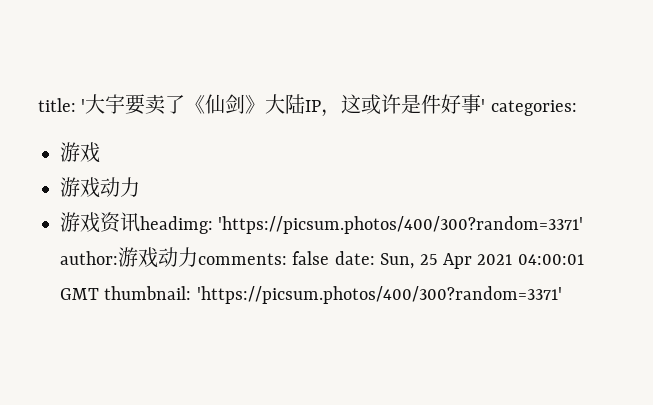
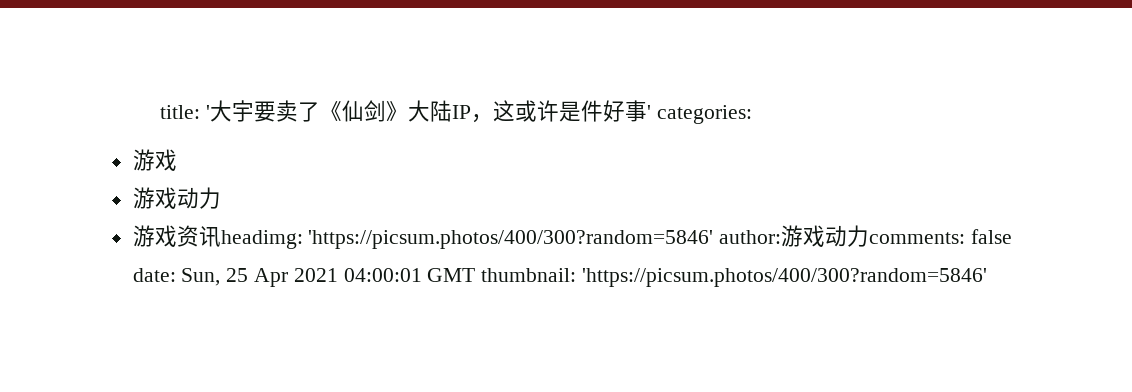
[218,216,584,234] 'https://picsum.photos/400/300?random=3371' -> [308,230,714,249] 'https://picsum.photos/400/300?random=5846'
[196,286,562,304] 'https://picsum.photos/400/300?random=3371' -> [582,268,988,287] 'https://picsum.photos/400/300?random=5846'

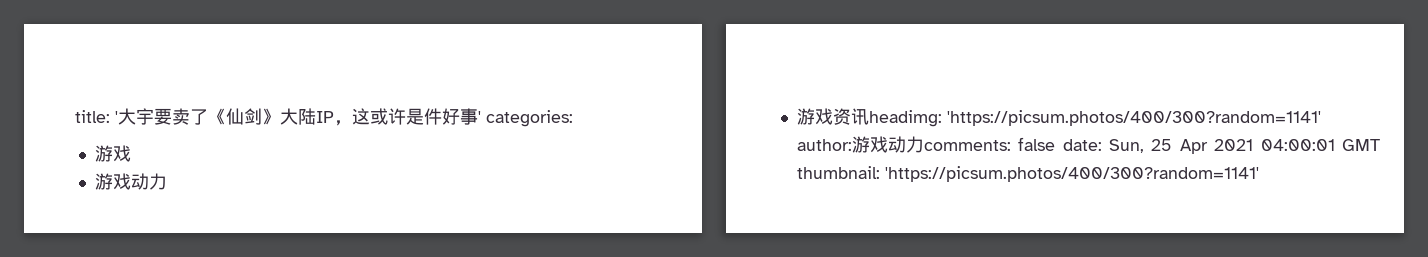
[308,230,714,249] 'https://picsum.photos/400/300?random=5846' -> [946,110,1321,126] 'https://picsum.photos/400/300?random=1141'
[582,268,988,287] 'https://picsum.photos/400/300?random=5846' -> [884,166,1259,182] 'https://picsum.photos/400/300?random=1141'

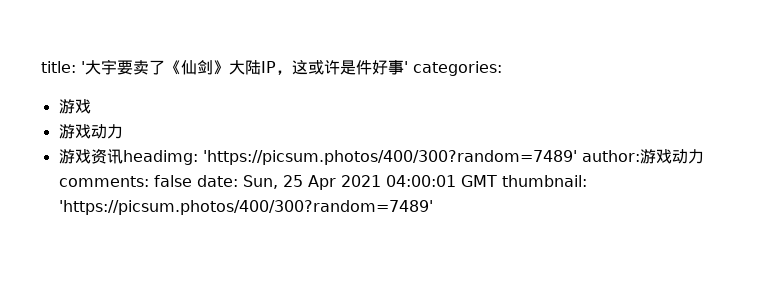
[946,110,1321,126] 'https://picsum.photos/400/300?random=1141' -> [202,150,577,165] 'https://picsum.photos/400/300?random=7489'
[884,166,1259,182] 'https://picsum.photos/400/300?random=1141' -> [58,200,433,215] 'https://picsum.photos/400/300?random=7489'

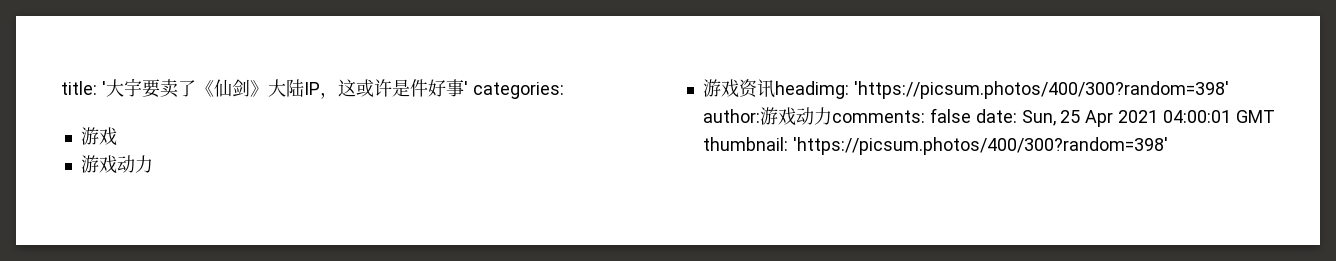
[202,150,577,165] 'https://picsum.photos/400/300?random=7489' -> [853,81,1229,99] 'https://picsum.photos/400/300?random=398'
[58,200,433,215] 'https://picsum.photos/400/300?random=7489' -> [792,137,1168,155] 'https://picsum.photos/400/300?random=398'

